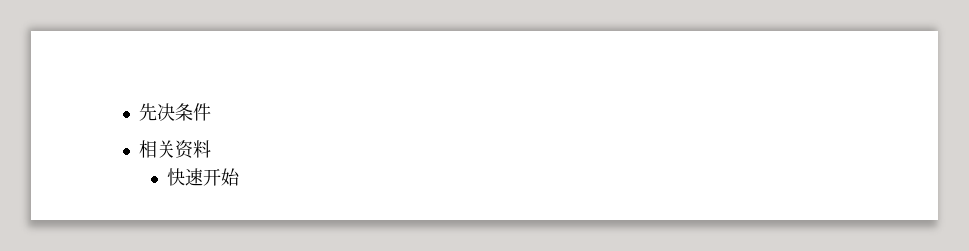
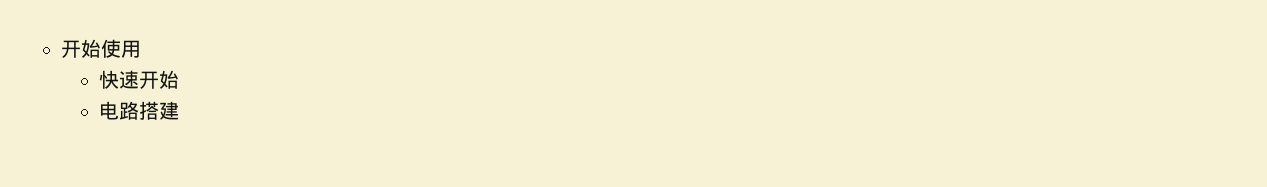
[138,103,211,121] [138,140,211,159] 先决条件 // 相关资料 -> [61,39,141,58] 开始使用
(241, 177) none -> [98,101,179,120] // 电路搭建

